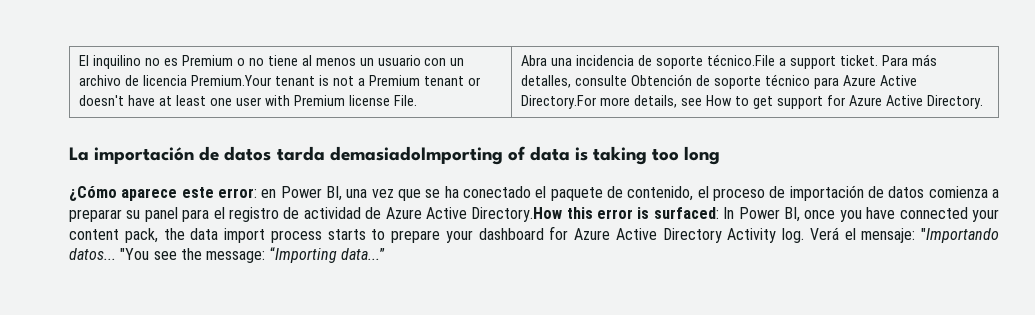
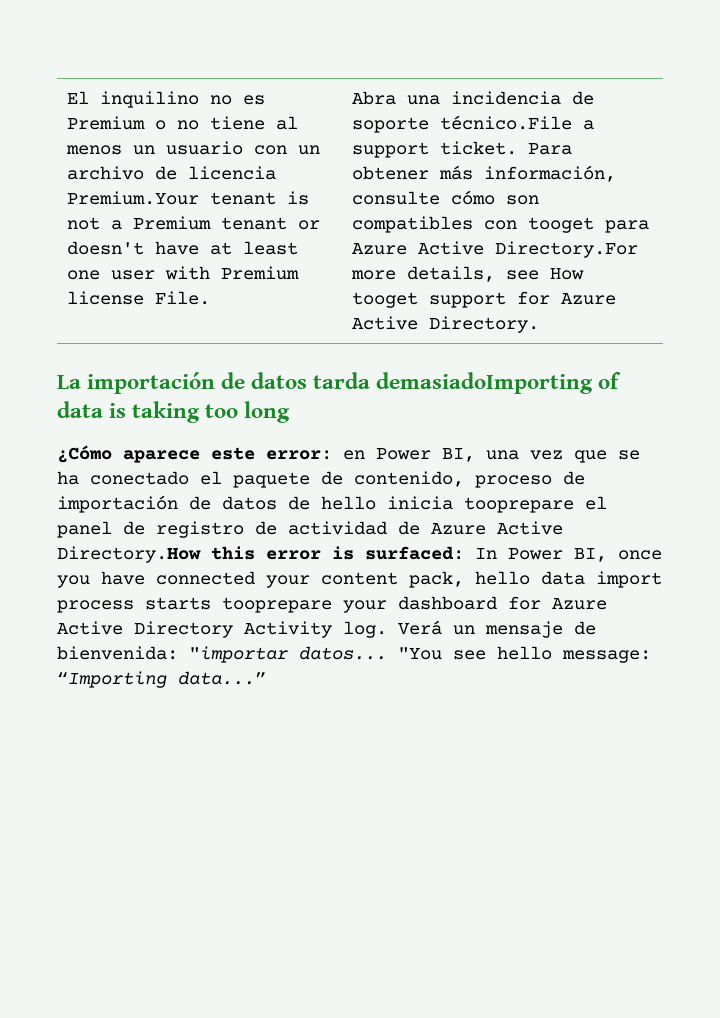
[911,54,937,66] [521,74,811,89] más detalles, consulte Obtención de soporte técnico -> [351,165,616,182] [351,190,539,205] [351,216,594,233] obtener más información, consulte cómo son compatibles con tooget
[735,96,773,109] to get -> [351,292,418,308] tooget
[697,186,709,198] el -> (464, 479) none
[928,186,1000,198] [69,207,225,222] comienza a preparar su panel para el -> [288,496,607,513] [57,521,145,538] de hello inicia tooprepare el panel de
[163,228,185,240] the -> [475,571,530,585] hello
[371,229,440,243] to prepare -> [222,597,332,613] tooprepare
[844,228,999,243] el mensaje: "Importando -> [453,621,596,638] [57,646,289,663] un mensaje de bienvenida: "importar
[180,248,202,260] the -> [497,646,552,660] hello

